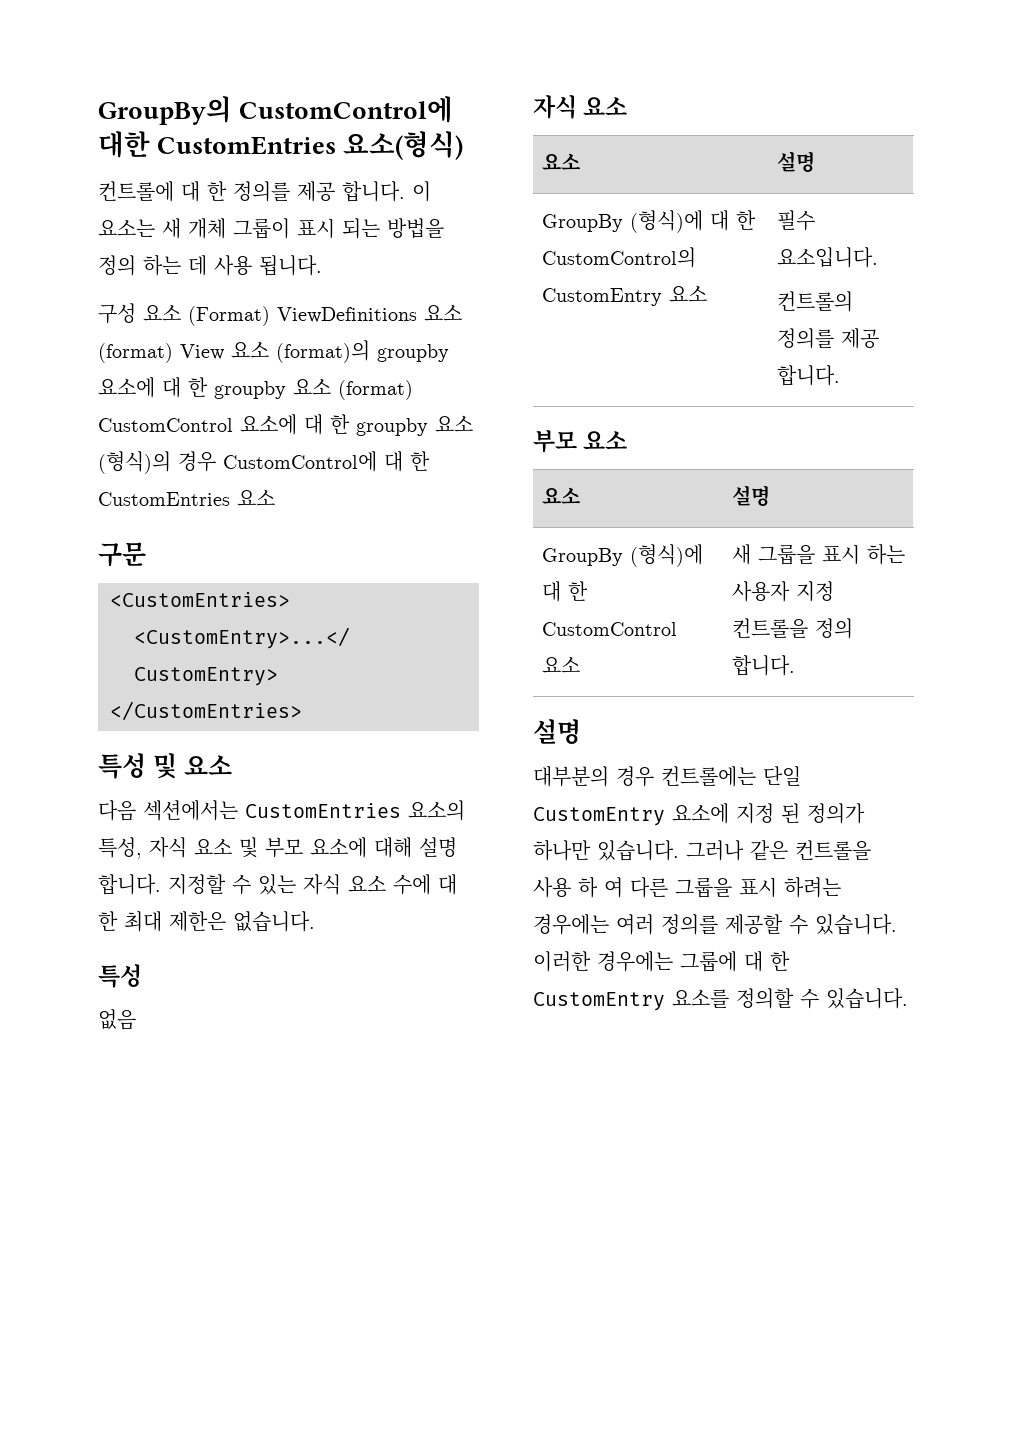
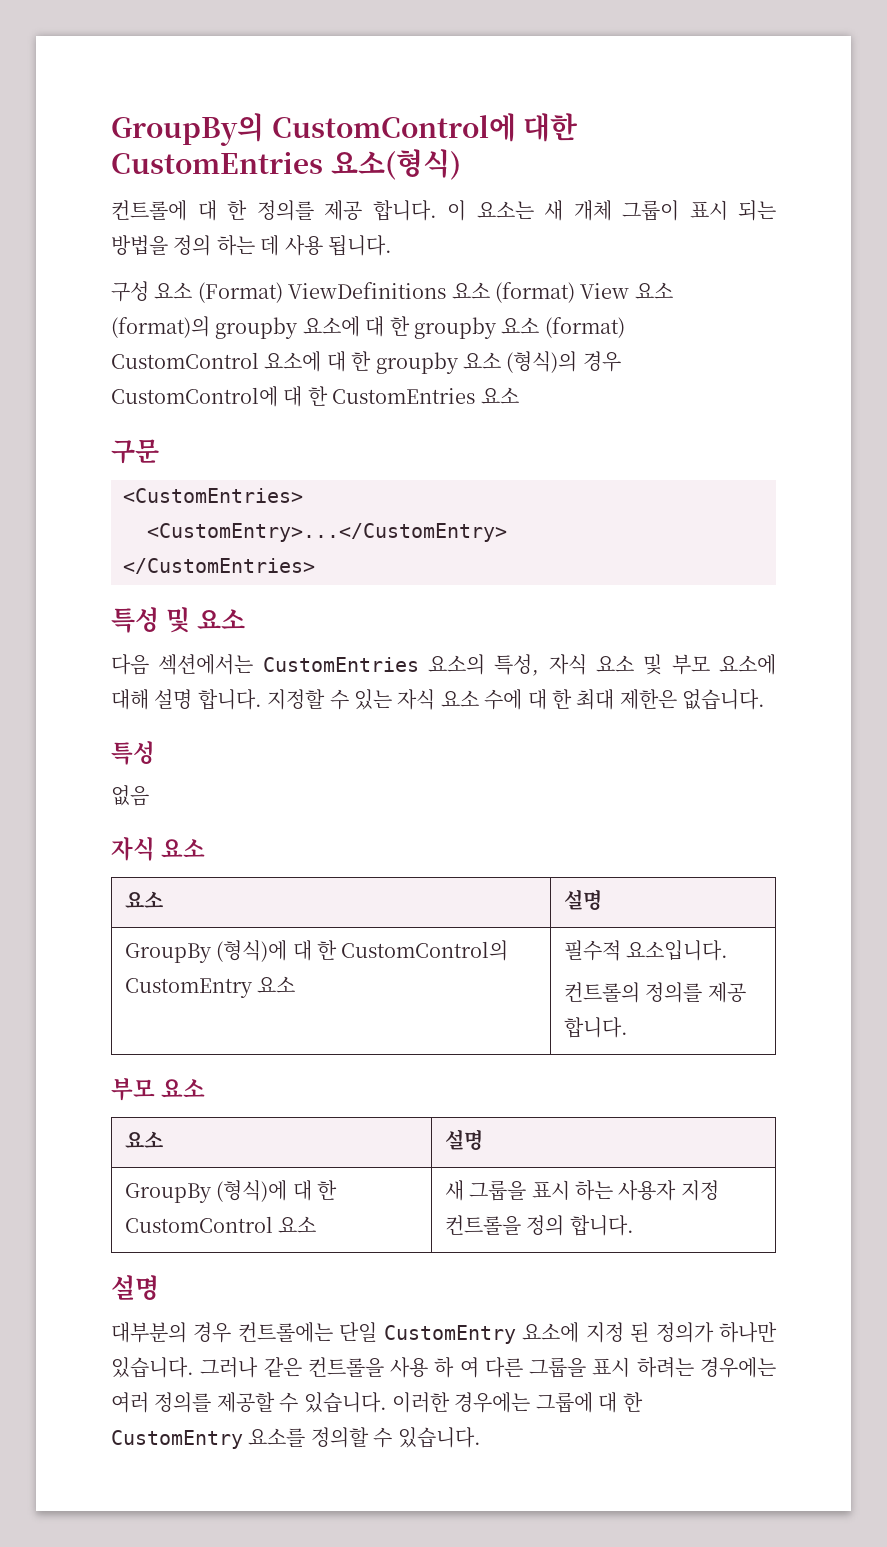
[776,210,815,231] 필수 -> [563,940,621,961] 필수적

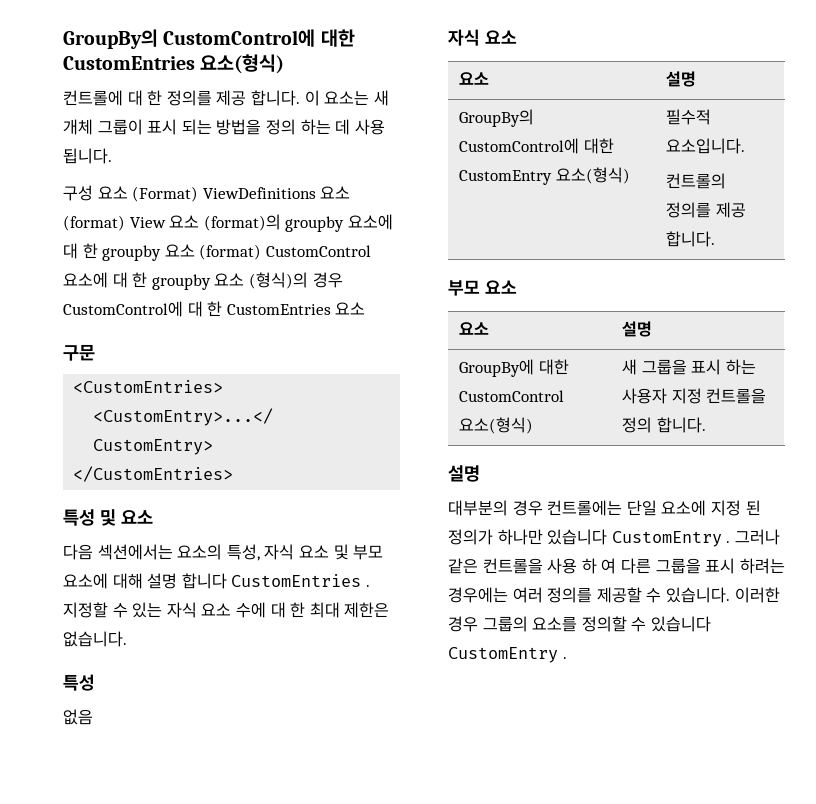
[262,657,419,672] CustomEntries -> (173, 552) none
[197,689,262,710] 합니다. -> [181,573,370,589] 합니다 CustomEntries .
[124,940,509,963] [124,976,296,998] GroupBy (형식)에 대 한 CustomControl의 CustomEntry 요소 -> [458,109,534,127] [458,138,614,154] [458,167,630,185] GroupBy의 CustomControl에 대한 CustomEntry 요소(형식)
[124,1180,338,1203] [124,1216,317,1233] GroupBy (형식)에 대 한 CustomControl 요소 -> [458,359,569,377] [458,390,564,402] [458,417,533,434] GroupBy에 대한 CustomControl 요소(형식)
[383,1325,516,1344] CustomEntry -> (657, 508) none
[111,1357,194,1378] 있습니다. -> [547,529,731,547] 있습니다 CustomEntry .
[454,1392,643,1413] [111,1427,481,1449] 경우에는 그룹에 대 한 CustomEntry 요소를 정의할 수 있습니다. -> [448,616,711,632] [448,647,567,663] 경우 그룹의 요소를 정의할 수 있습니다 CustomEntry .

